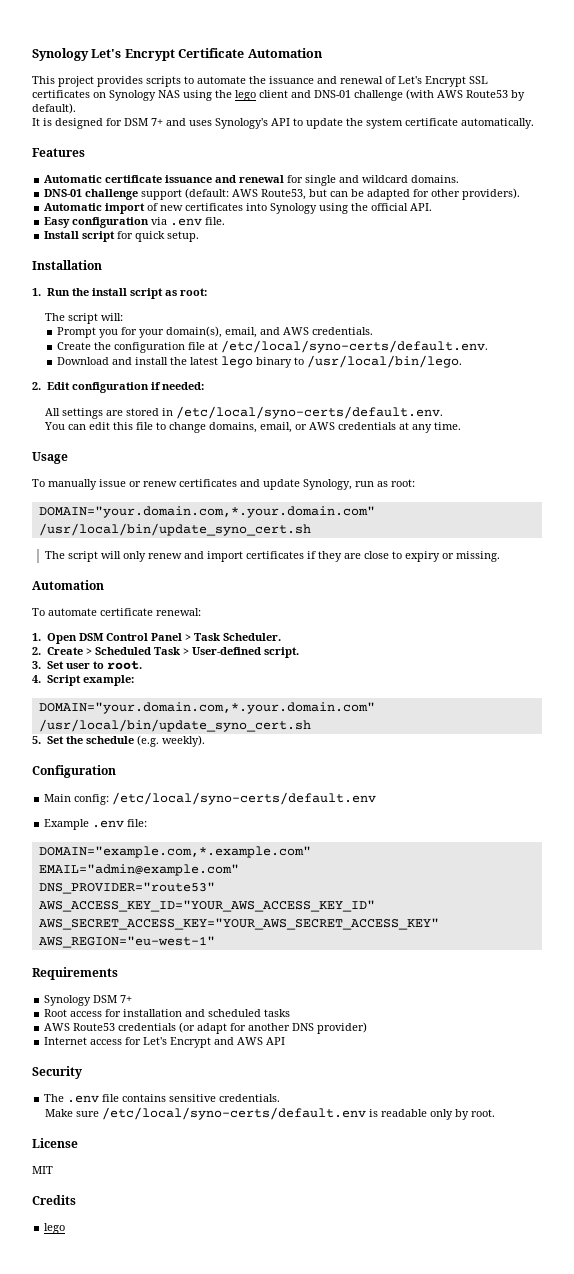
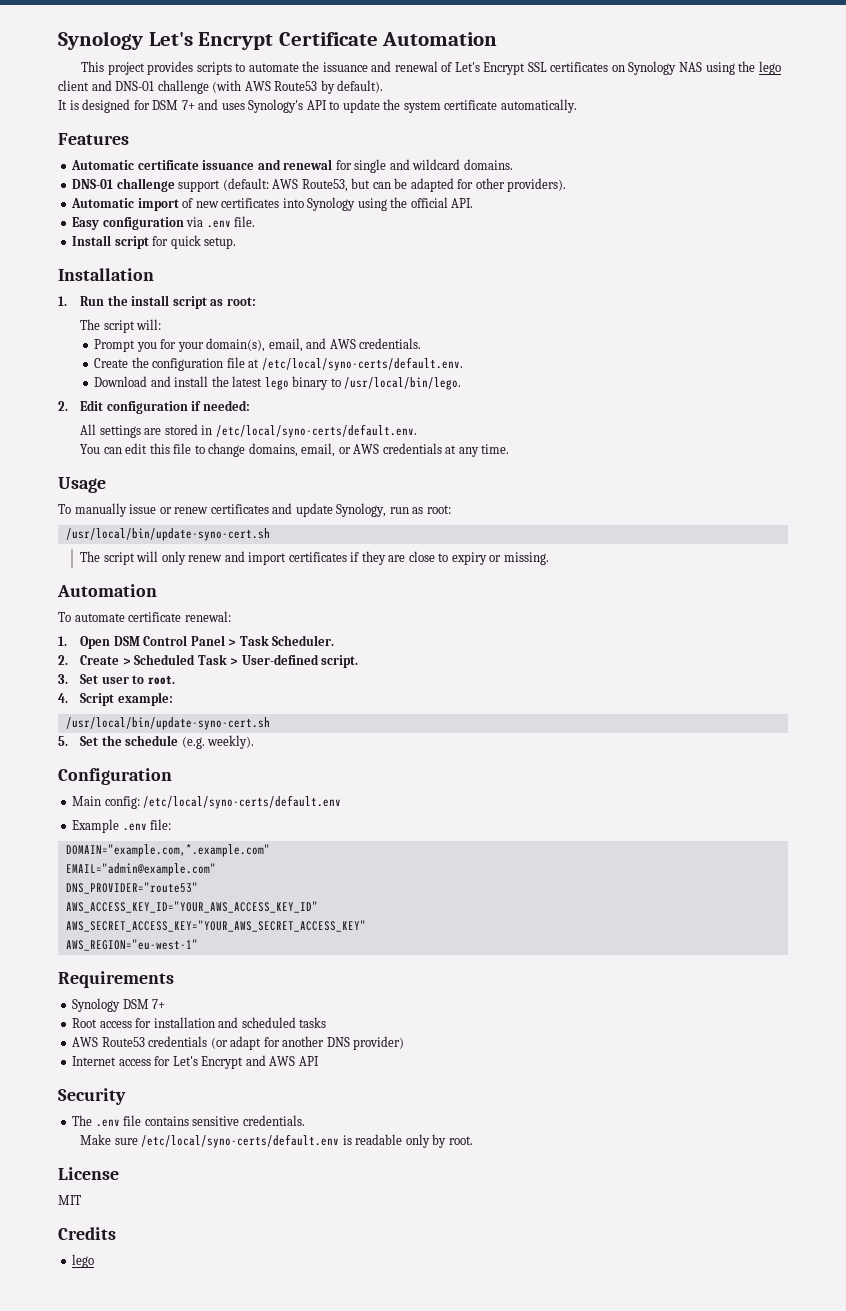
[38,506,375,518] [38,523,311,536] DOMAIN="your.domain.com,*.your.domain.com" /usr/local/bin/update_syno_cert.sh -> [65,528,270,541] /usr/local/bin/update-syno-cert.sh
[38,702,375,714] [38,719,311,732] DOMAIN="your.domain.com,*.your.domain.com" /usr/local/bin/update_syno_cert.sh -> [65,717,270,730] /usr/local/bin/update-syno-cert.sh

